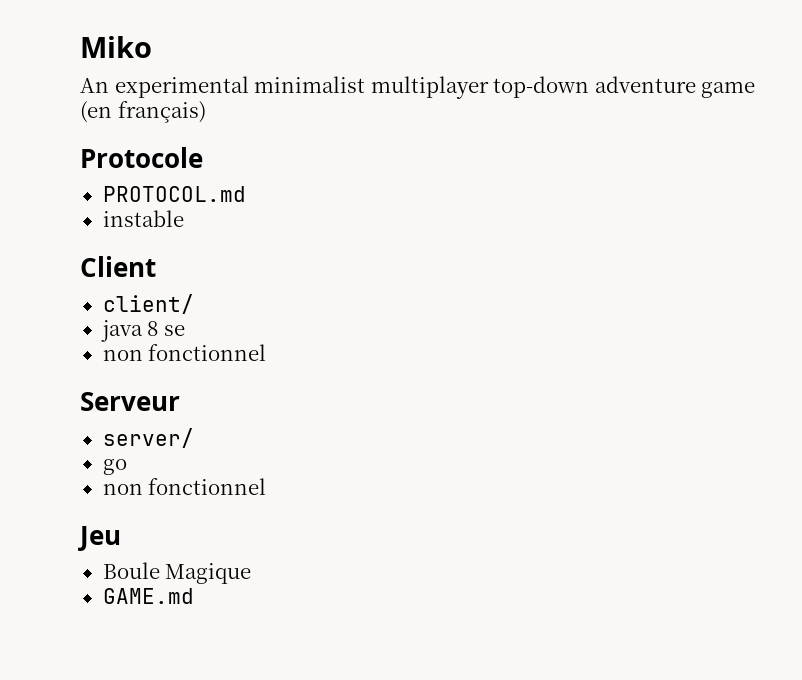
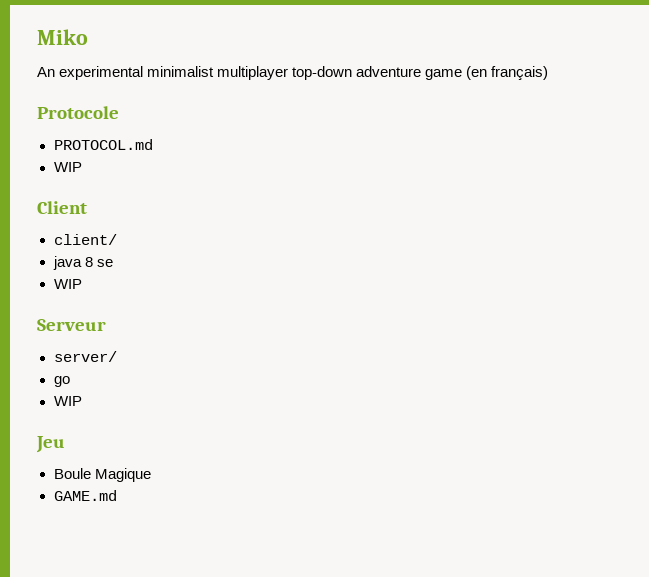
[102,210,184,227] instable -> [53,162,82,172] WIP
[102,344,267,361] non fonctionnel -> [53,279,82,289] WIP
[102,478,267,495] non fonctionnel -> [53,396,82,406] WIP

